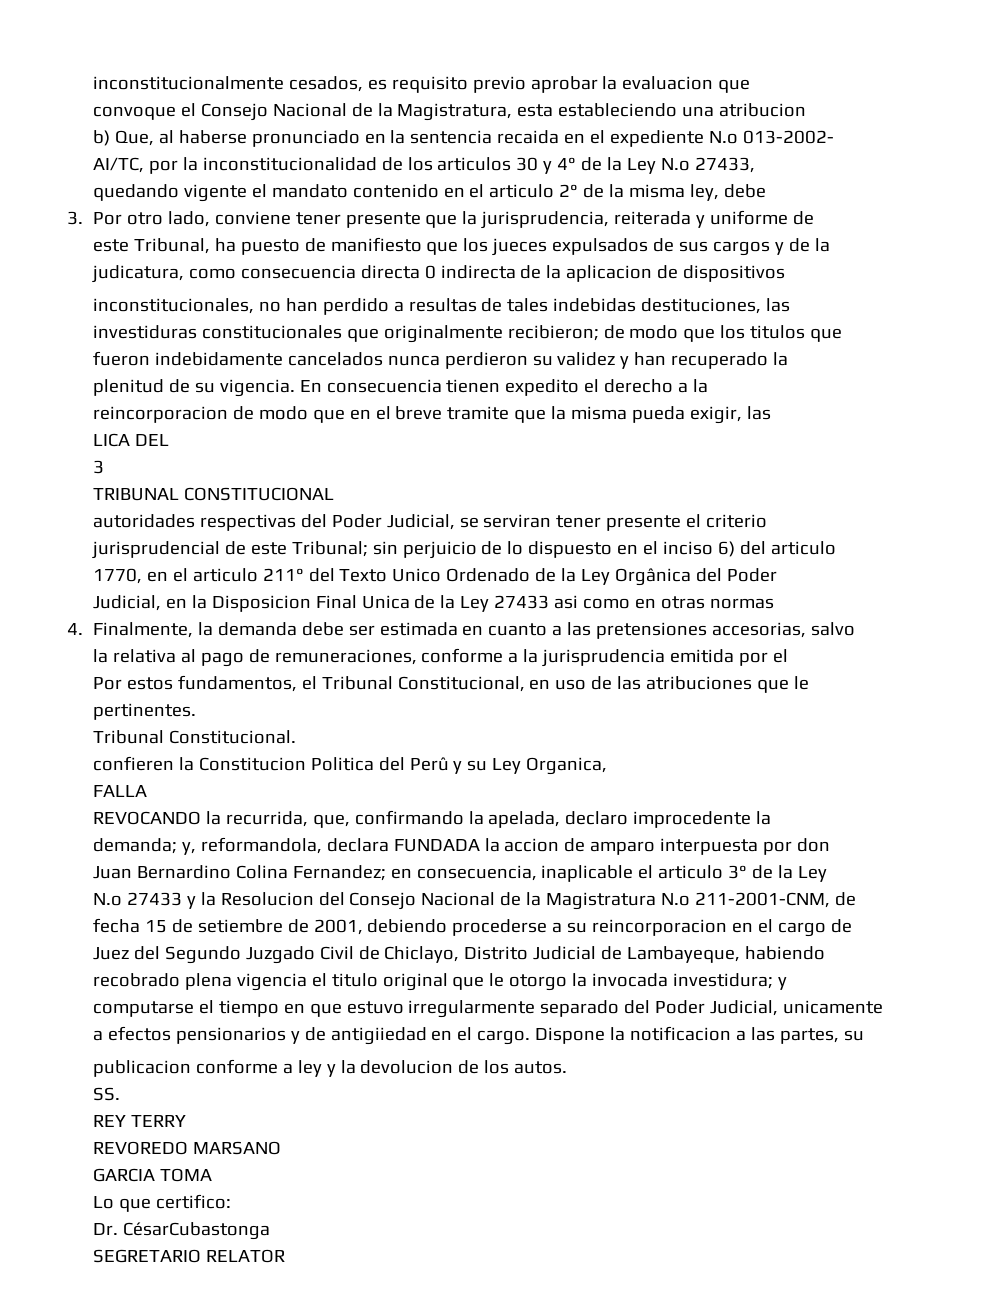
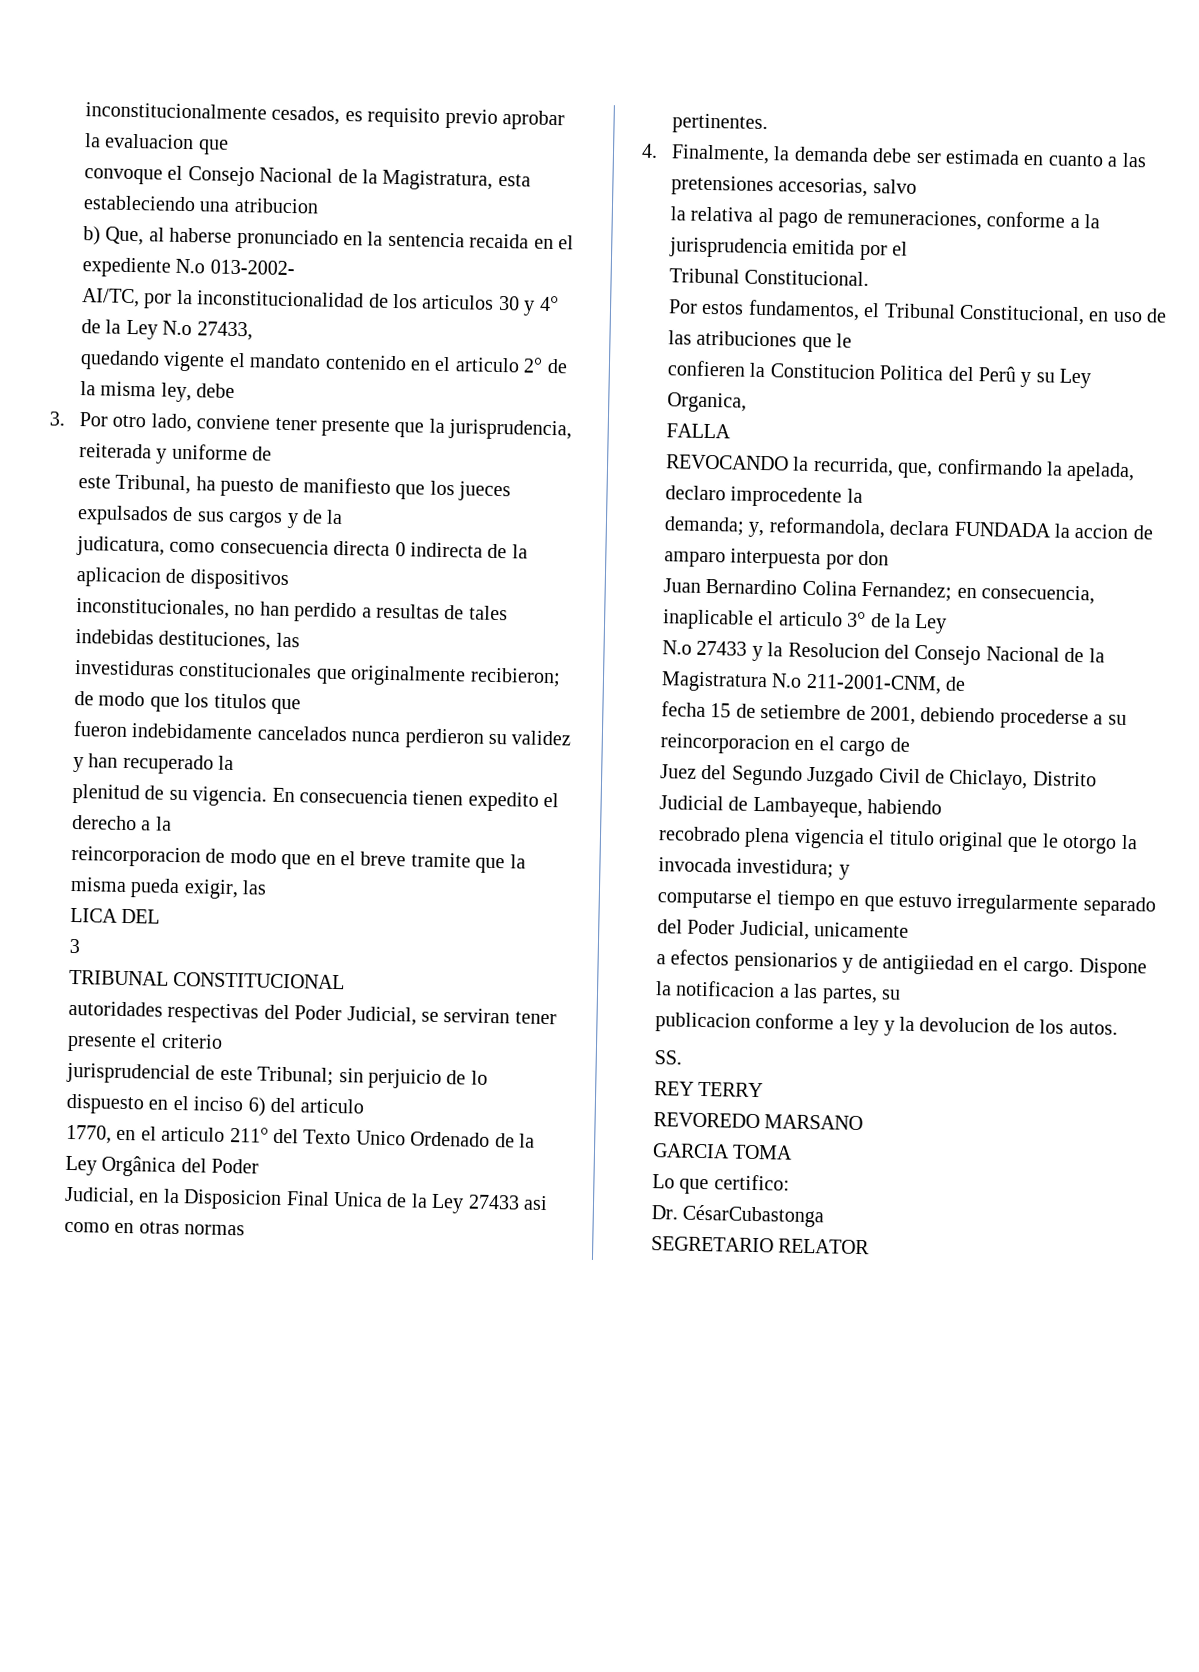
(775, 603) none -> [672,113,769,135] // pertinentes.
(789, 656) none -> [669,268,870,287] // Tribunal Constitucional.
[92,703,196,720] [92,730,296,744] // pertinentes. // Tribunal Constitucional. -> (853, 340) none

